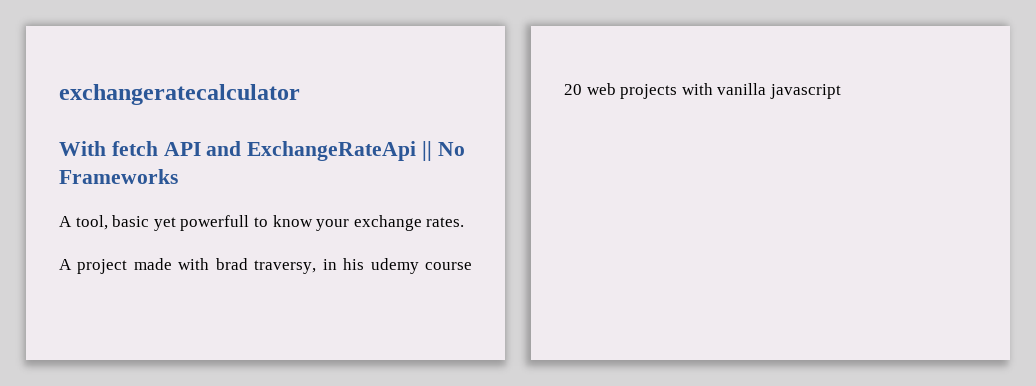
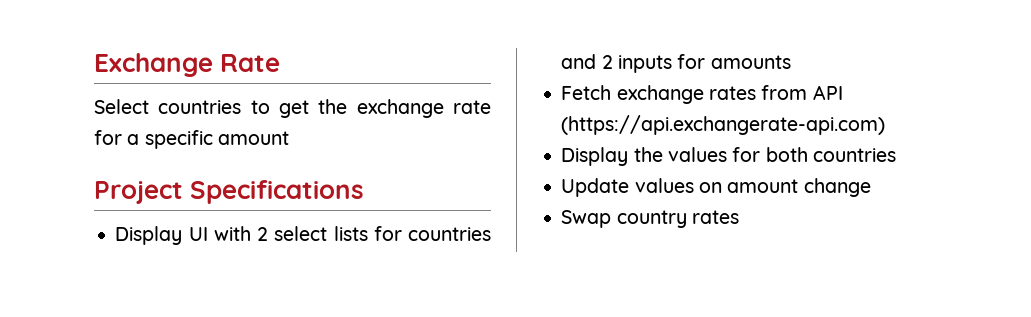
[59,84,300,105] [59,141,465,161] [59,169,178,184] [59,215,465,231] [59,258,473,274] [564,83,841,99] exchangeratecalculator // With fetch API and ExchangeRateApi || No Frameworks // A tool, basic yet powerfull to know your exchange rates. // A project made with brad traversy, in his udemy course 20 web projects with vanilla javascript -> [94,53,281,77] [94,99,491,118] [94,130,289,149] [94,180,365,204] [115,226,491,245] [561,54,791,73] [561,85,843,104] [561,115,886,135] [561,147,896,166] [561,178,871,197] [561,210,739,228] Exchange Rate // Select countries to get the exchange rate for a specific amount // Project Specifications // Display UI with 2 select lists for countries and 2 inputs for amounts // Fetch exchange rates from API (https://api.exchangerate-api.com) // Display the values for both countries // Update values on amount change // Swap country rates

